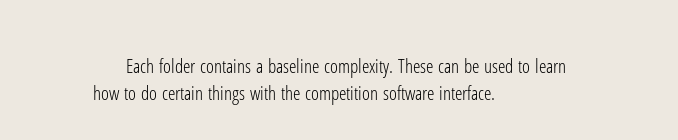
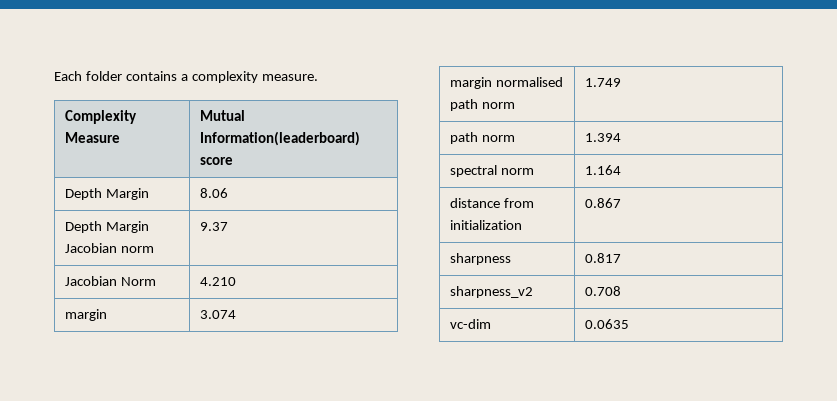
[268,58,567,78] [93,85,495,105] baseline complexity. These can be used to learn how to do certain things with the competition software interface. -> [191,71,318,83] [64,110,137,124] [64,132,120,143] [199,110,245,121] [199,131,360,146] [199,157,233,165] [64,188,149,200] [199,188,228,198] [64,221,149,233] [64,243,154,253] [199,222,228,231] [64,276,156,286] [199,277,236,286] [64,309,107,321] [199,310,236,319] [449,77,563,89] [449,99,515,111] [584,78,621,87] [449,132,515,144] [584,133,621,142] [449,165,534,177] [584,165,621,175] [449,198,534,208] [449,220,522,230] [584,198,621,208] [449,253,511,265] [584,253,621,263] [449,286,533,298] [584,286,621,296] [449,319,491,329] [584,319,629,329] complexity measure. // Complexity Measure | Mutual Information(leaderboard) score // Depth Margin | 8.06 // Depth Margin Jacobian norm | 9.37 // Jacobian Norm | 4.210 // margin | 3.074 // margin normalised path norm | 1.749 // path norm | 1.394 // spectral norm | 1.164 // distance from initialization | 0.867 // sharpness | 0.817 // sharpness_v2 | 0.708 // vc-dim | 0.0635

